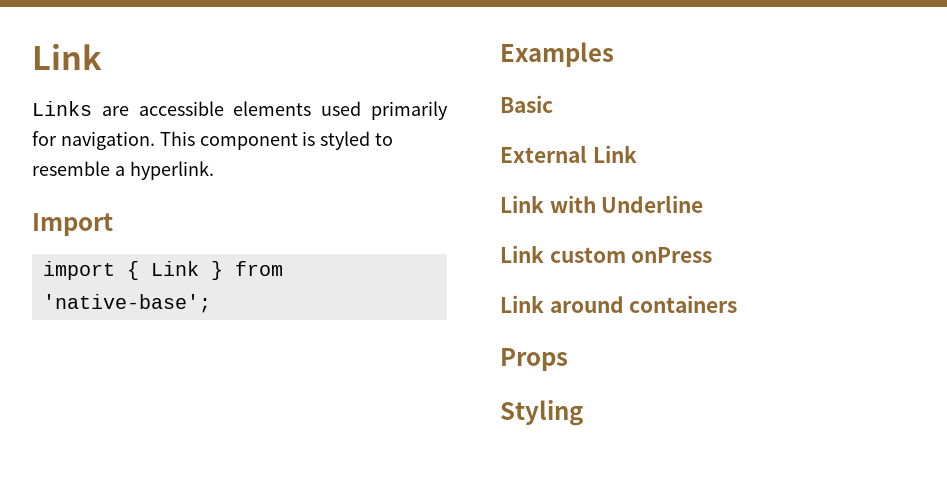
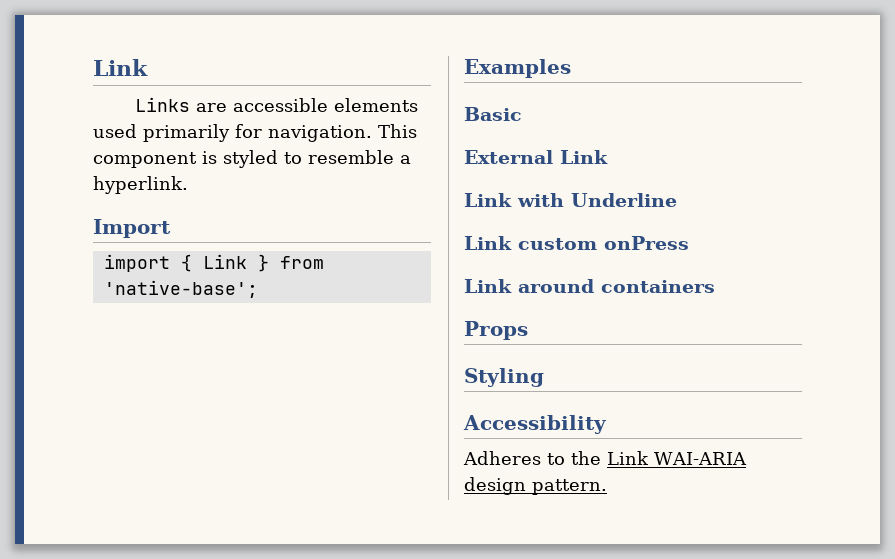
(583, 413) none -> [463,415,607,434] [463,451,747,465] [464,477,607,495] // Accessibility // Adheres to the Link WAI-ARIA design pattern.

